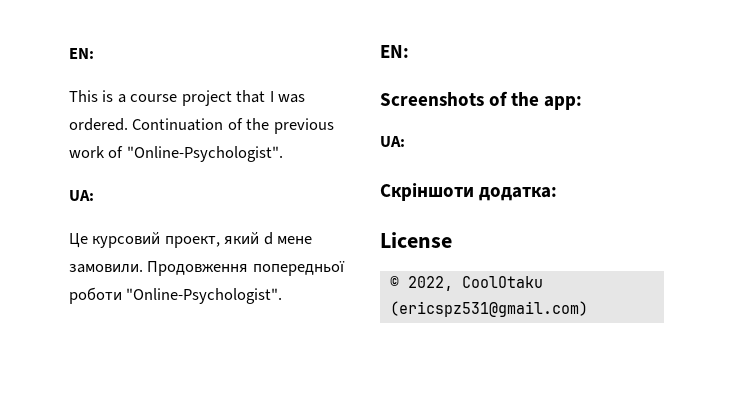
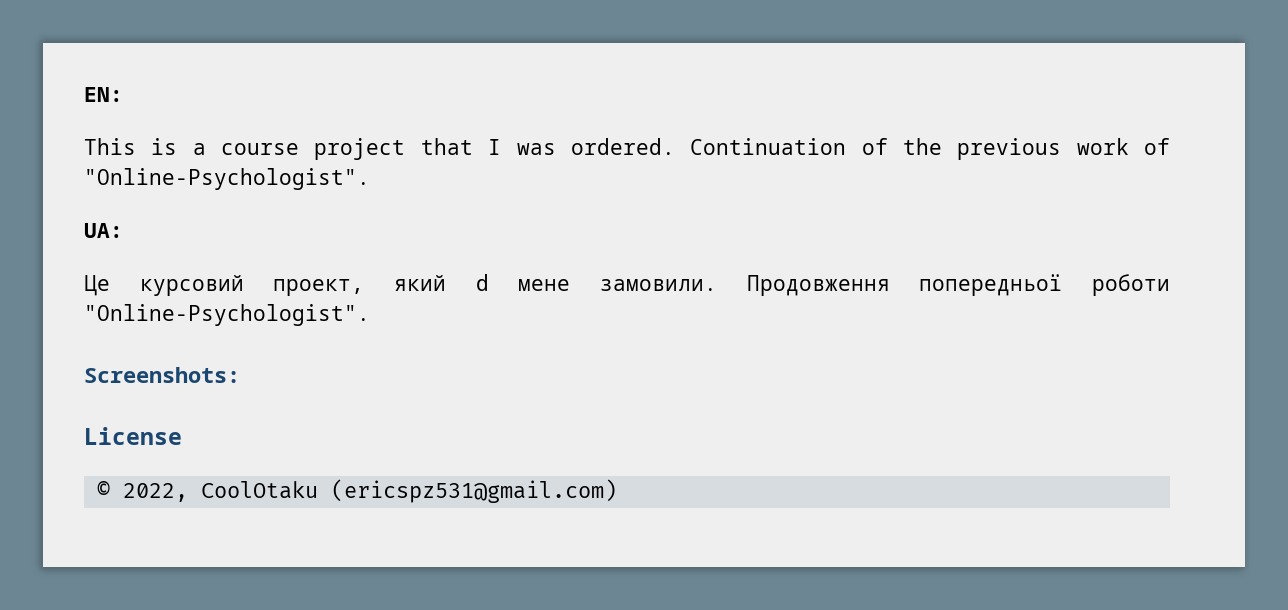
[380,45,409,58] [380,91,583,110] [380,136,405,147] [380,183,558,201] EN: // Screenshots of the app: // UA: // Скріншоти додатка: -> [84,367,240,383] Screenshots:

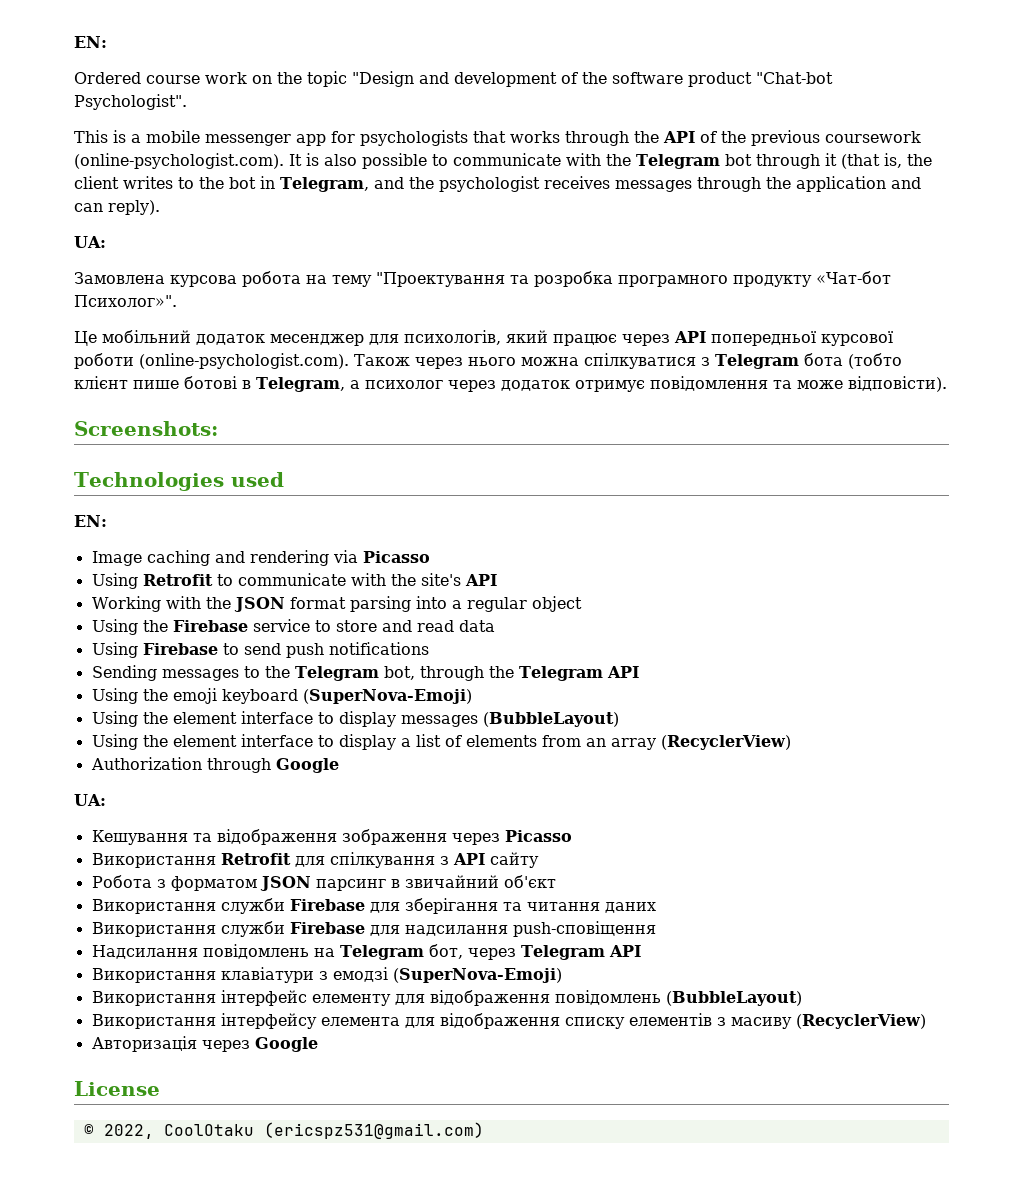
[84,87,123,102] [84,138,1171,160] [84,168,370,190] [84,223,123,238] [84,274,1170,296] [84,304,370,326] [84,367,240,383] EN: // This is a course project that I was ordered. Continuation of the previous work of "Online-Psychologist". // UA: // Це курсовий проект, який d мене замовили. Продовження попередньої роботи "Online-Psychologist". // Screenshots: -> [74,36,107,48] [74,71,833,87] [74,94,187,110] [74,130,921,146] [74,153,932,169] [74,176,921,192] [74,200,160,215] [74,236,106,248] [74,271,891,287] [74,295,177,307] [74,330,893,346] [74,353,902,369] [74,376,947,392] [74,421,218,436] [74,472,284,491] [74,515,107,527] [91,550,430,566] [91,573,497,589] [91,596,582,612] [91,619,495,635] [91,642,429,658] [91,665,639,681] [91,688,472,704] [91,711,619,727] [91,734,791,750] [90,757,339,773] [74,794,106,806] [91,829,572,845] [91,852,539,868] [91,875,556,891] [91,898,656,914] [91,921,656,937] [91,944,641,960] [91,967,562,983] [91,990,802,1006] [91,1013,926,1029] [91,1036,318,1052] EN: // Ordered course work on the topic "Design and development of the software product "Chat-bot Psychologist". // This is a mobile messenger app for psychologists that works through the API of the previous coursework (online-psychologist.com). It is also possible to communicate with the Telegram bot through it (that is, the client writes to the bot in Telegram, and the psychologist receives messages through the application and can reply). // UA: // Замовлена курсова робота на тему "Проектування та розробка програмного продукту «Чат-бот Психолог»". // Це мобільний додаток месенджер для психологів, який працює через API попередньої курсової роботи (online-psychologist.com). Також через нього можна спілкуватися з Telegram бота (тобто клієнт пише ботові в Telegram, а психолог через додаток отримує повідомлення та може відповісти). // Screenshots: // Technologies used // EN: // Image caching and rendering via Picasso // Using Retrofit to communicate with the site's API // Working with the JSON format parsing into a regular object // Using the Firebase service to store and read data // Using Firebase to send push notifications // Sending messages to the Telegram bot, through the Telegram API // Using the emoji keyboard (SuperNova-Emoji) // Using the element interface to display messages (BubbleLayout) // Using the element interface to display a list of elements from an array (RecyclerView) // Authorization through Google // UA: // Кешування та відображення зображення через Picasso // Використання Retrofit для спілкування з API сайту // Робота з форматом JSON парсинг в звичайний об'єкт // Використання служби Firebase для зберігання та читання даних // Використання служби Firebase для надсилання push-сповіщення // Надсилання повідомлень на Telegram бот, через Telegram API // Використання клавіатури з емодзі (SuperNova-Emoji) // Використання інтерфейс елементу для відображення повідомлень (BubbleLayout) // Використання інтерфейсу елемента для відображення списку елементів з масиву (RecyclerView) // Авторизація через Google

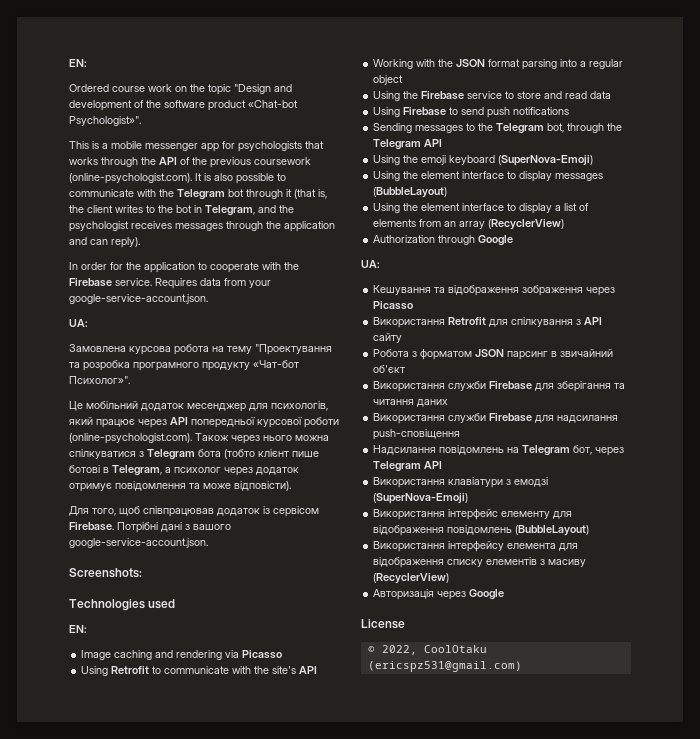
[756,72,833,84] [74,94,187,110] "Chat-bot Psychologist". -> [248,100,298,108] [69,116,141,126] «Chat-bot Psychologist»".
(160, 207) none -> [69,262,299,273] [69,278,271,289] [69,294,208,304] // In order for the application to cooperate with the Firebase service. Requires data from your google-service-account.json.
(947, 384) none -> [69,506,319,517] [69,522,231,533] [69,538,208,548] // Для того, щоб співпрацював додаток із сервісом Firebase. Потрібні дані з вашого google-service-account.json.

